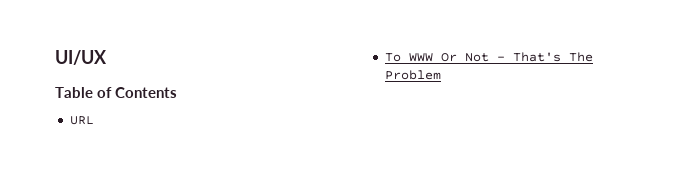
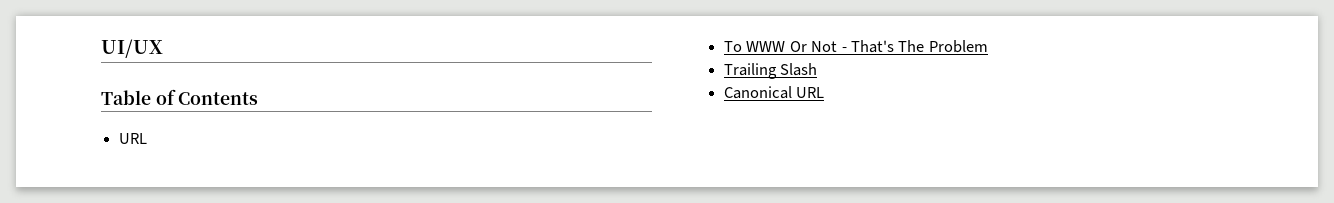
(441, 75) none -> [723,63,818,79] [723,86,825,99] // Trailing Slash // Canonical URL

